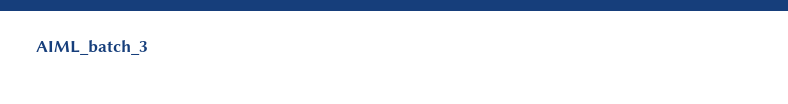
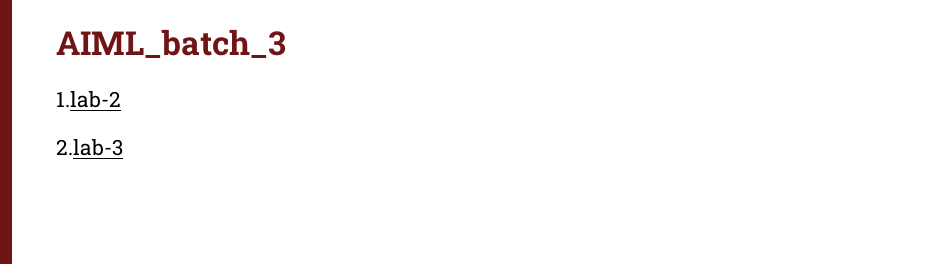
(148, 47) none -> [56,91,121,108] [56,139,123,156] // 1.lab-2 // 2.lab-3

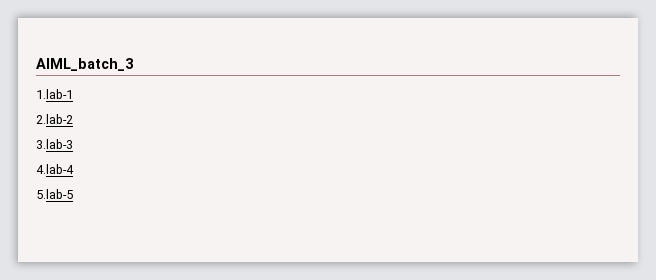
[56,91,121,108] [56,139,123,156] 1.lab-2 // 2.lab-3 -> [36,89,73,99] [36,114,73,124] [36,139,73,149] [36,164,74,174] [36,189,73,199] 1.lab-1 // 2.lab-2 // 3.lab-3 // 4.lab-4 // 5.lab-5

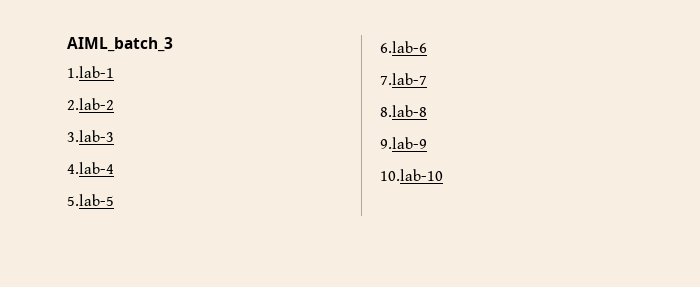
(73, 194) none -> [380,41,427,53] [380,73,427,85] [380,105,427,117] [380,137,427,149] [380,169,443,181] // 6.lab-6 // 7.lab-7 // 8.lab-8 // 9.lab-9 // 10.lab-10

